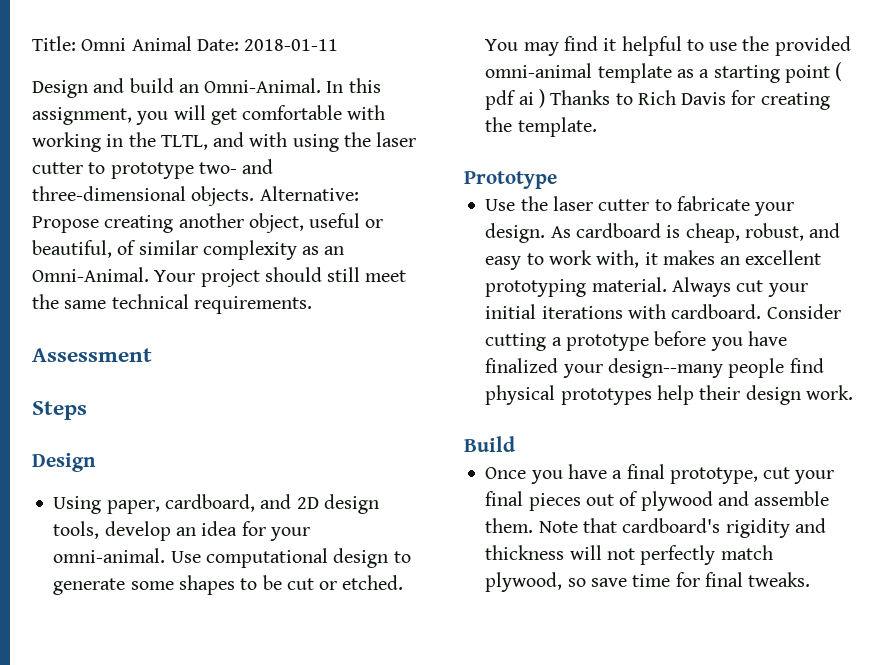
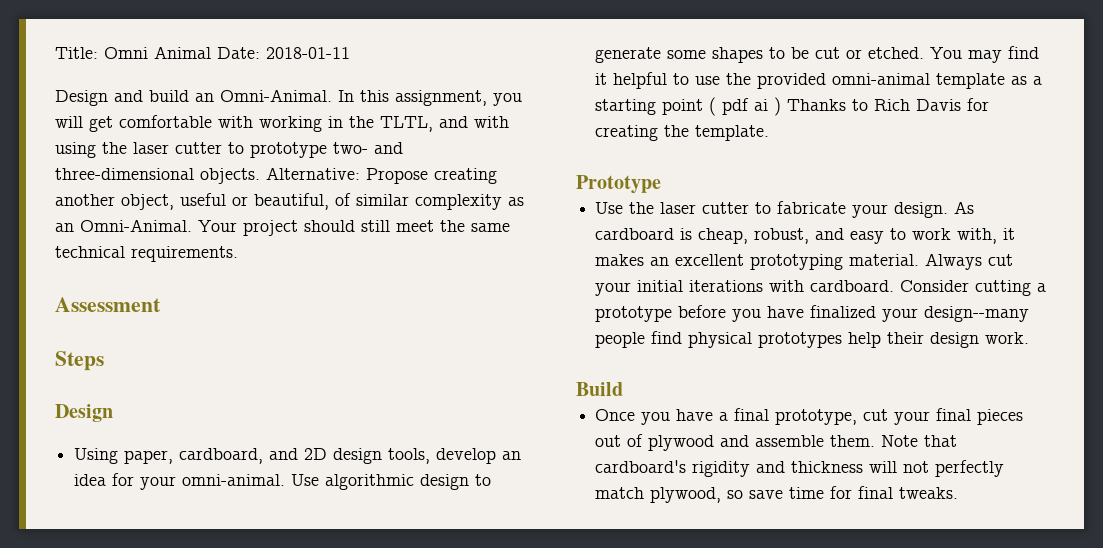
[205,548,328,568] computational -> [325,474,415,490] algorithmic

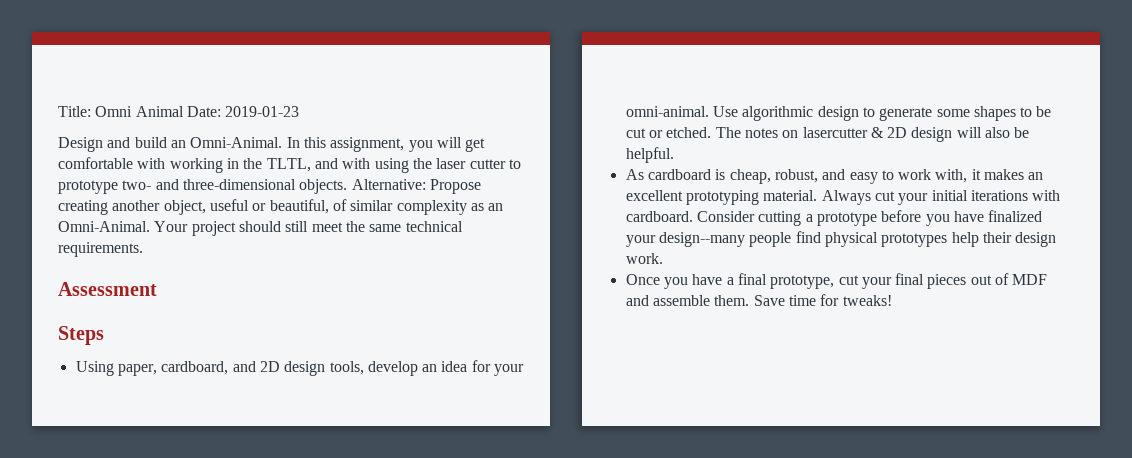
[266,47,350,59] 2018-01-11 -> [225,106,300,117] 2019-01-23
[55,404,113,422] // Design -> (104, 335) none
[930,46,1040,63] [595,72,1043,89] [595,97,990,116] [595,125,770,141] [576,175,661,194] [595,201,949,218] You may find it helpful to use the provided omni-animal template as a starting point ( pdf ai ) Thanks to Rich Davis for creating the template. // Prototype // Use the laser cutter to fabricate your design. -> [715,127,1030,142] [625,147,674,163] The notes on lasercutter & 2D design will also be helpful. //
[576,382,623,396] // Build -> (663, 258) none
[648,435,715,451] plywood -> [1012,274,1048,285] MDF
[881,435,958,447] [595,460,1005,477] [595,486,959,503] Note that cardboard's rigidity and thickness will not perfectly match plywood, so save time for final tweaks. -> [753,294,892,306] Save time for tweaks!

